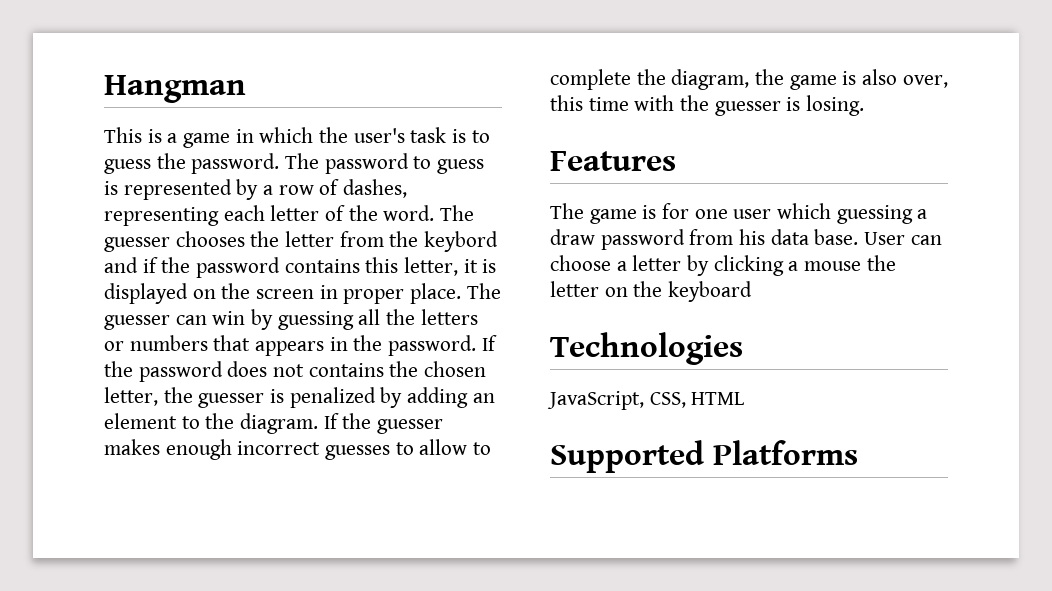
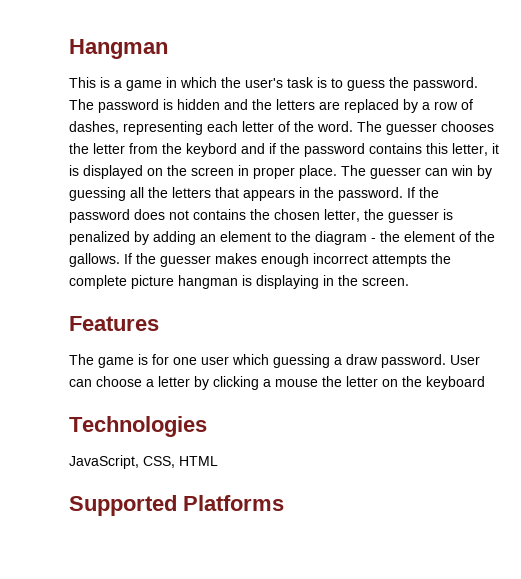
[413,156,485,174] [104,179,232,200] to guess is represented -> [163,99,399,113] is hidden and the letters are replaced
[104,335,208,351] or numbers -> (211, 192) none
[240,413,319,434] diagram. -> [315,231,495,245] [69,253,120,267] diagram - the element of the gallows.
[325,439,492,460] [550,69,948,90] [550,95,865,116] guesses to allow to complete the diagram, the game is also over, this time with the guesser is losing. -> [372,253,451,267] [69,275,409,289] attempts the complete picture hangman is displaying in the screen.
[600,229,859,250] password from his data base. -> [381,354,446,368] password.

